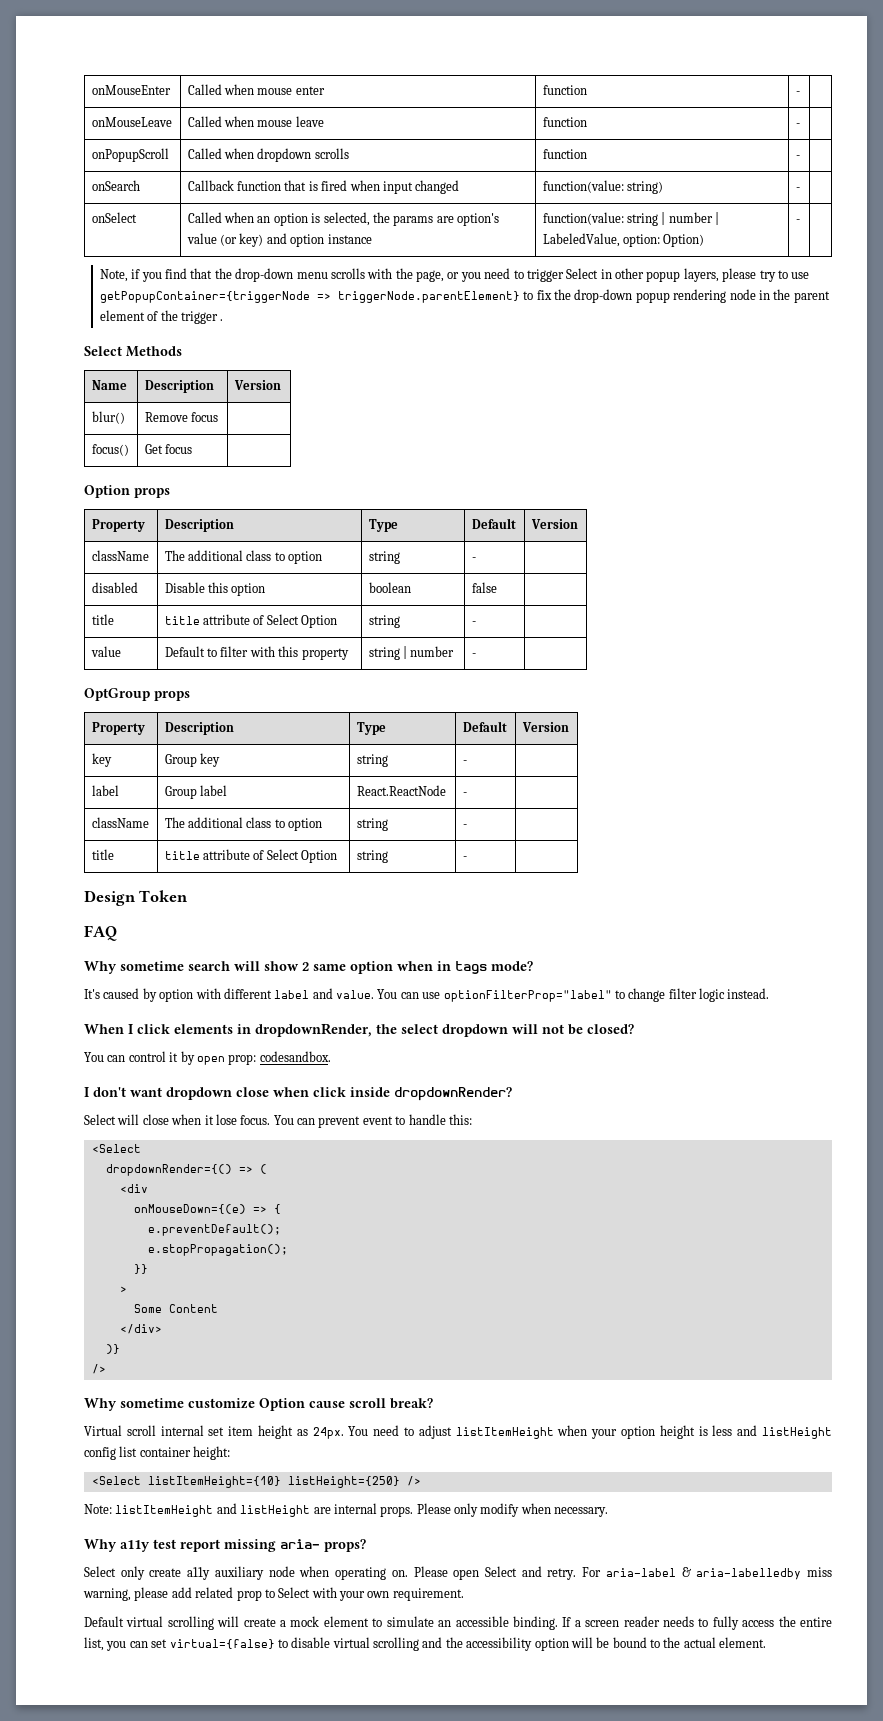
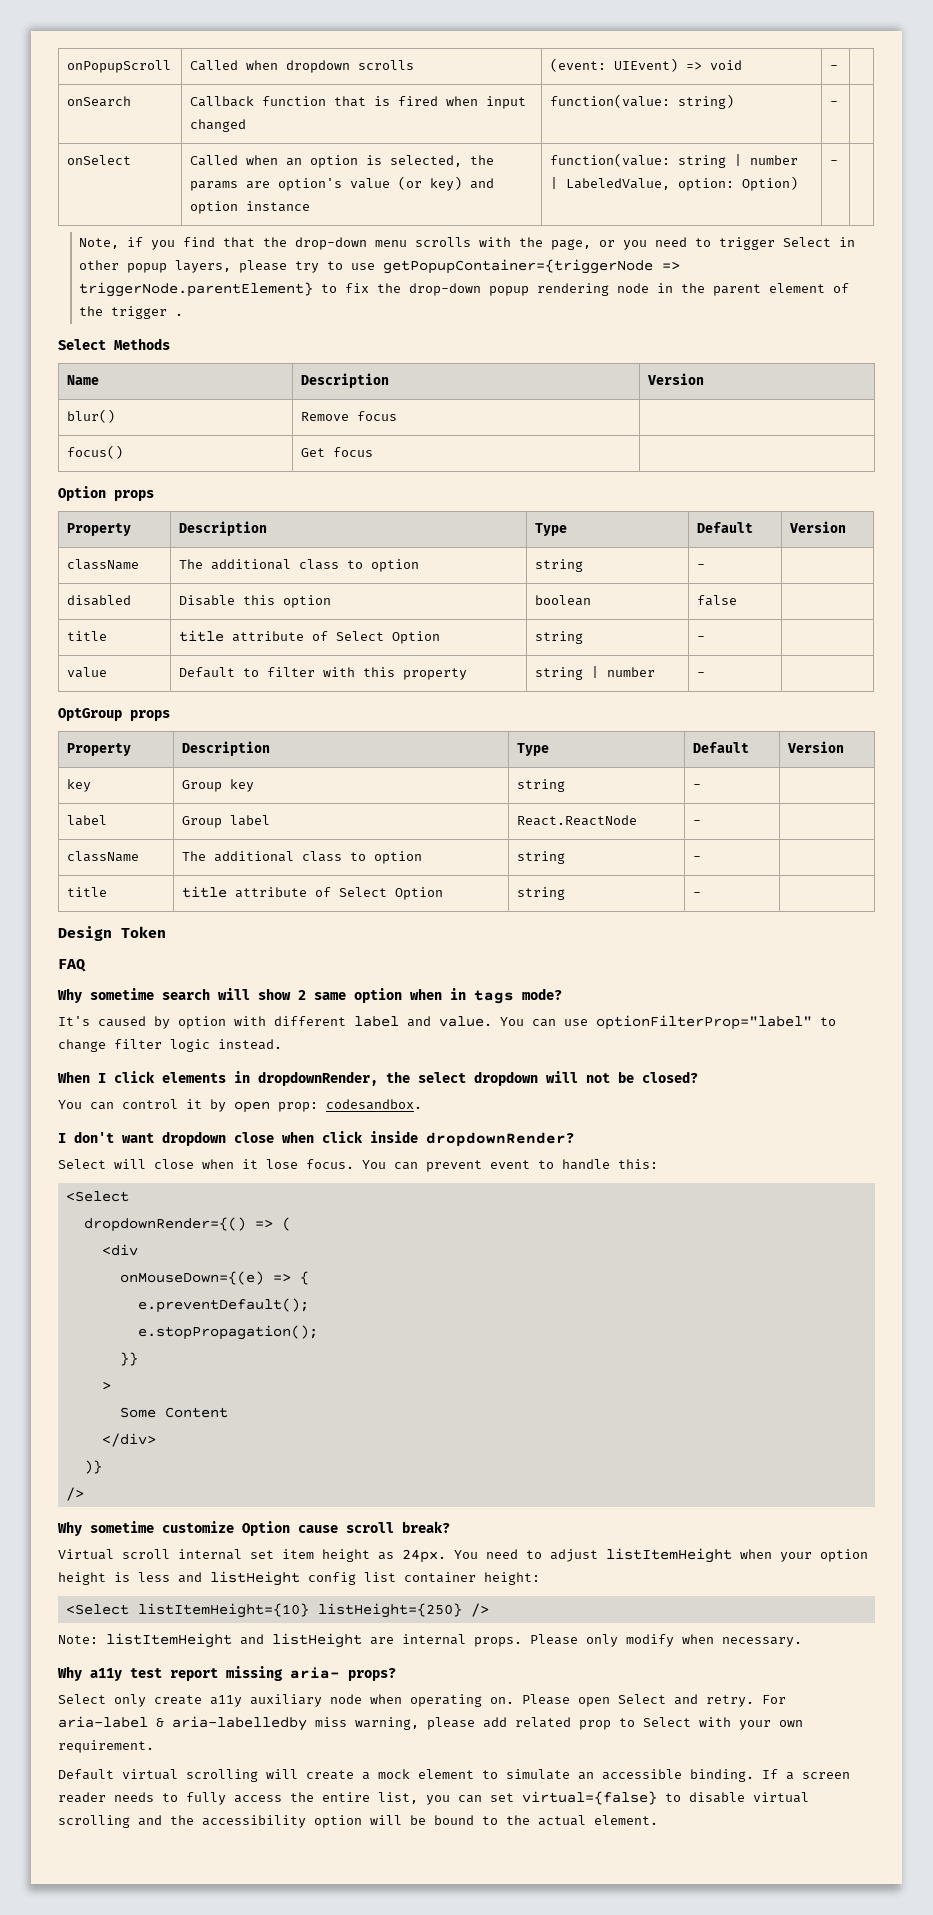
[91,85,171,95] [187,84,325,95] [542,85,587,95] [795,91,800,95] [91,117,172,127] [187,116,324,127] [542,117,587,127] [795,123,800,127] onMouseEnter | Called when mouse enter | function | - | // onMouseLeave | Called when mouse leave | function | - | // -> (67, 66) none
[542,149,587,159] function -> [550,58,743,72] (event: UIEvent) => void

